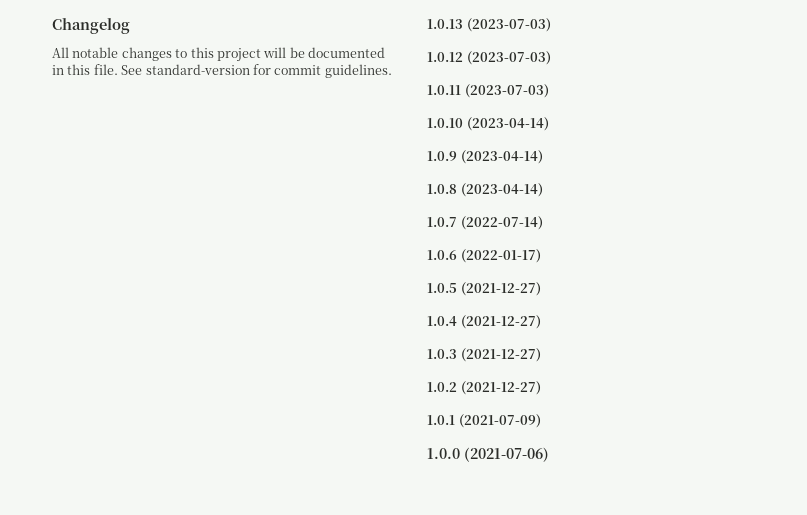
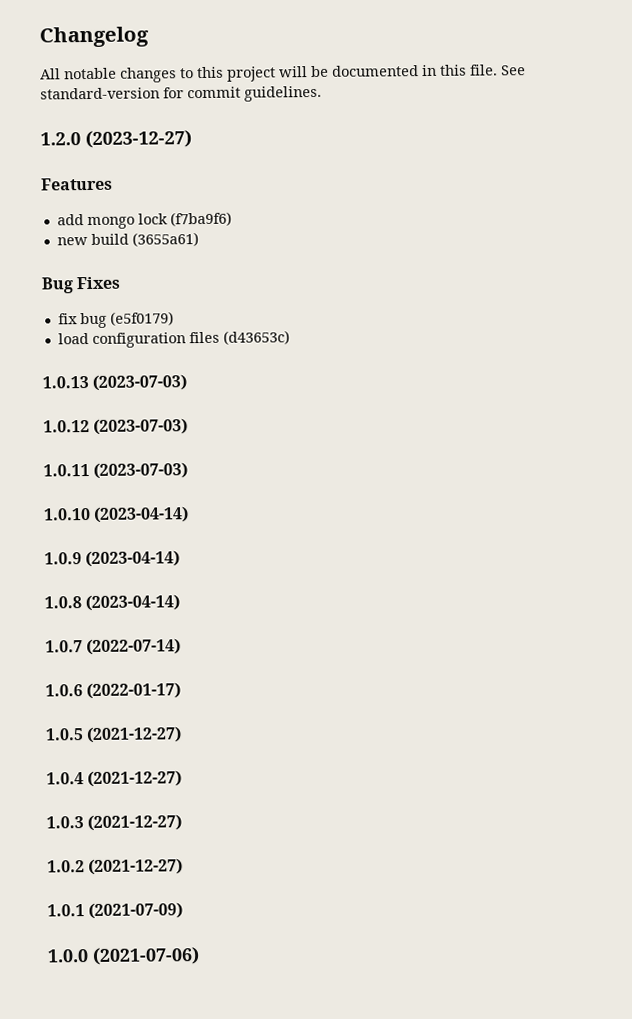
(392, 71) none -> [40,130,192,149] [41,177,113,191] [56,211,232,230] [56,232,199,247] [41,276,122,294] [57,311,174,329] [57,330,290,348] // 1.2.0 (2023-12-27) // Features // add mongo lock (f7ba9f6) // new build (3655a61) // Bug Fixes // fix bug (e5f0179) // load configuration files (d43653c)

